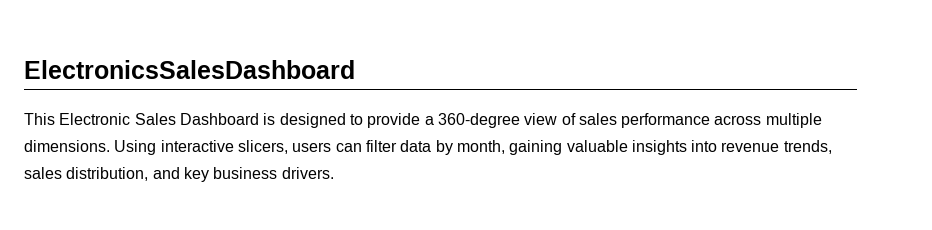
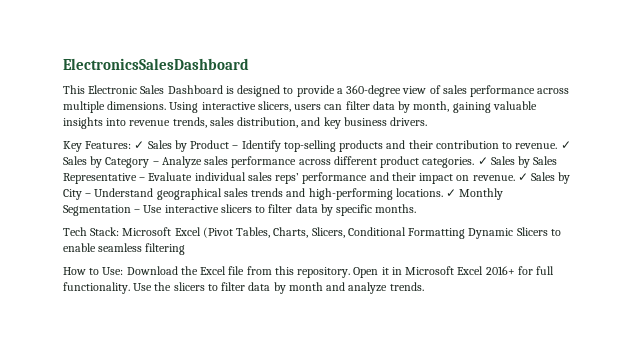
(334, 173) none -> [63,140,571,152] [63,156,558,168] [63,172,571,184] [63,188,504,200] [63,204,417,216] [63,227,561,239] [63,243,186,255] [63,266,555,278] [63,282,424,294] // Key Features: ✓ Sales by Product – Identify top-selling products and their contribution to revenue. ✓ Sales by Category – Analyze sales performance across different product categories. ✓ Sales by Sales Representative – Evaluate individual sales reps’ performance and their impact on revenue. ✓ Sales by City – Understand geographical sales trends and high-performing locations. ✓ Monthly Segmentation – Use interactive slicers to filter data by specific months. // Tech Stack: Microsoft Excel (Pivot Tables, Charts, Slicers, Conditional Formatting Dynamic Slicers to enable seamless filtering // How to Use: Download the Excel file from this repository. Open it in Microsoft Excel 2016+ for full functionality. Use the slicers to filter data by month and analyze trends.

